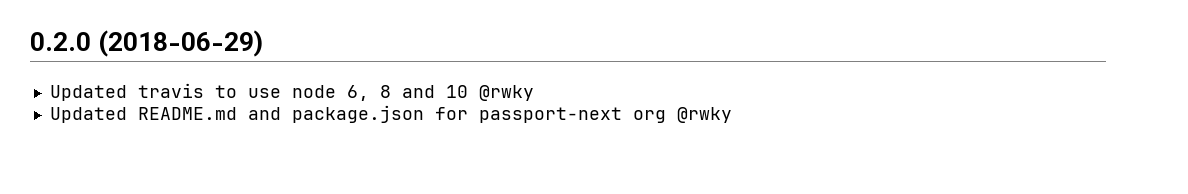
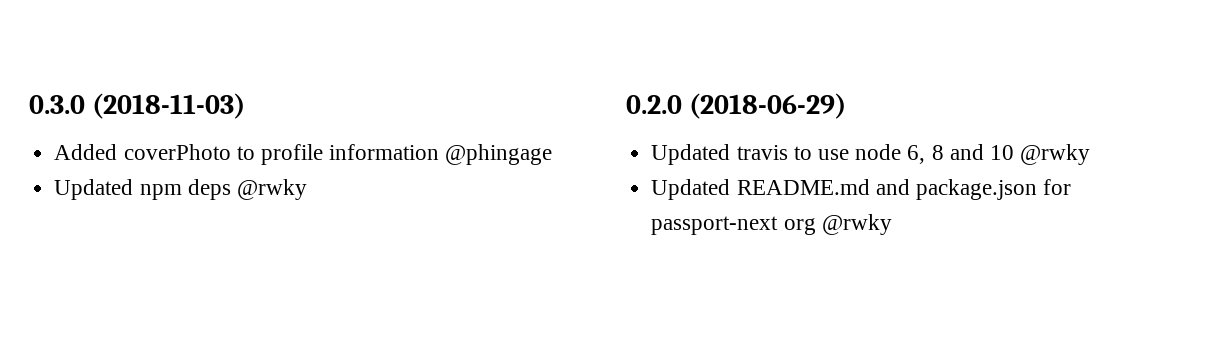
(30, 41) none -> [29,93,246,119] [54,144,553,165] [54,179,307,200] 0.3.0 (2018-11-03) // Added coverPhoto to profile information @phingage // Updated npm deps @rwky //

